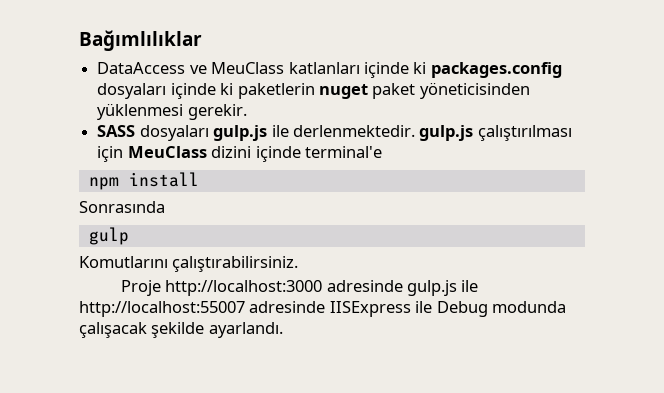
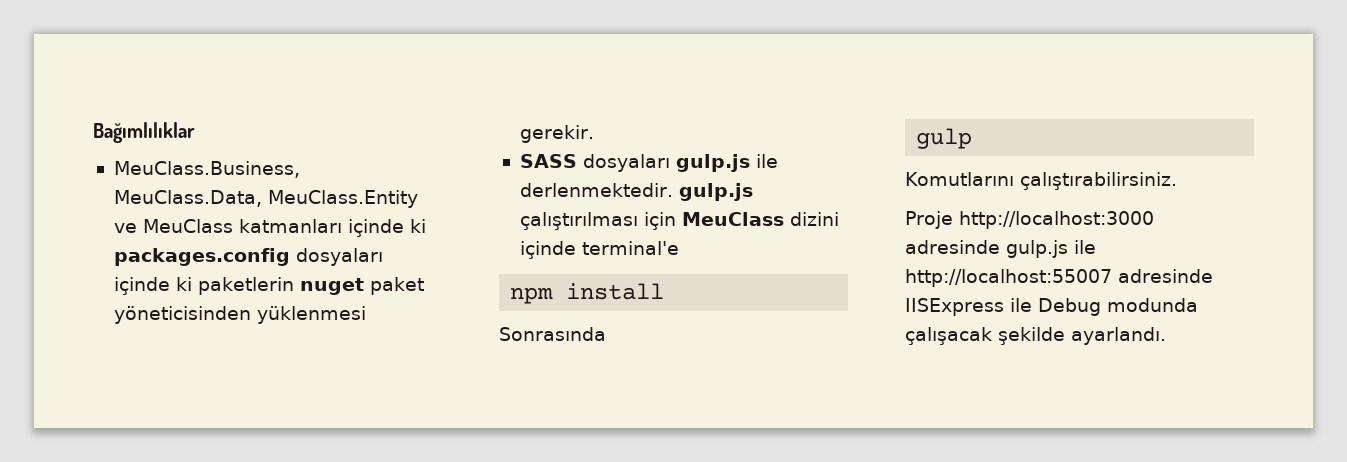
[97,62,186,74] DataAccess -> [113,161,300,178] [113,190,418,208] MeuClass.Business, MeuClass.Data, MeuClass.Entity
[288,62,360,74] katlanları -> [238,219,342,233] katmanları

